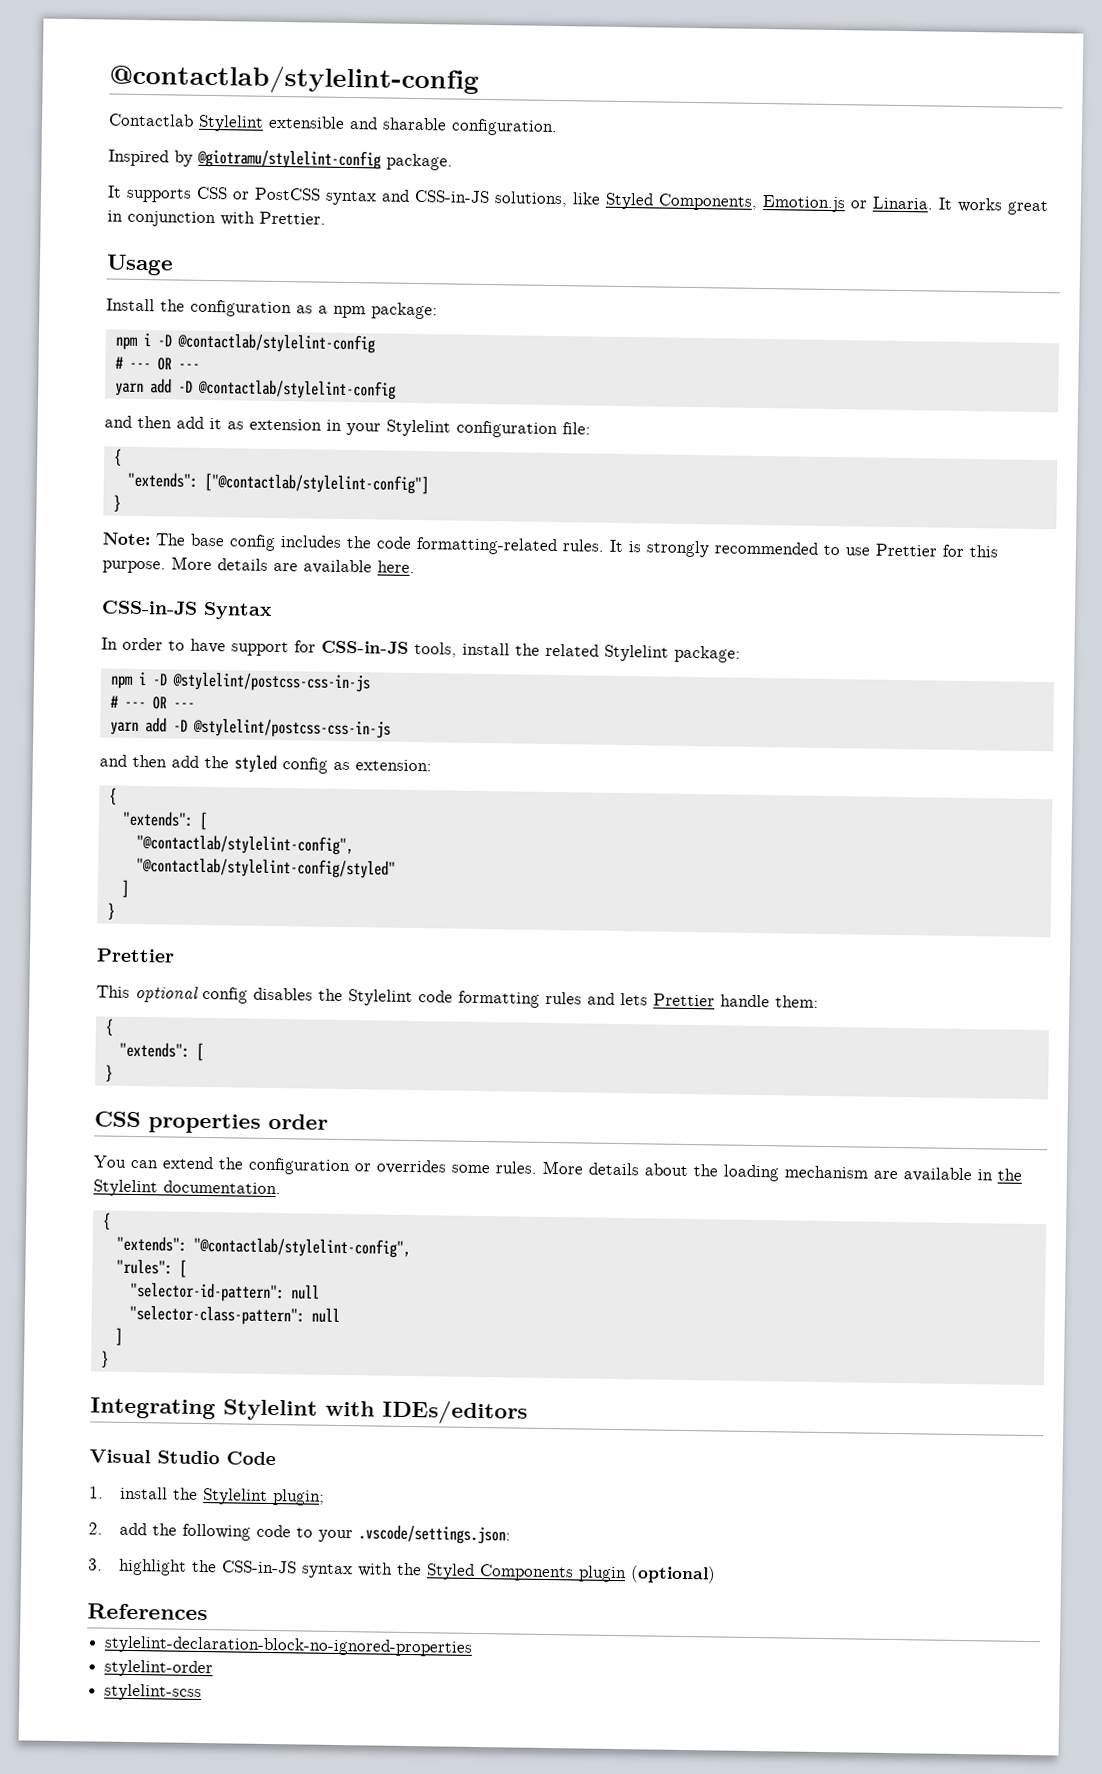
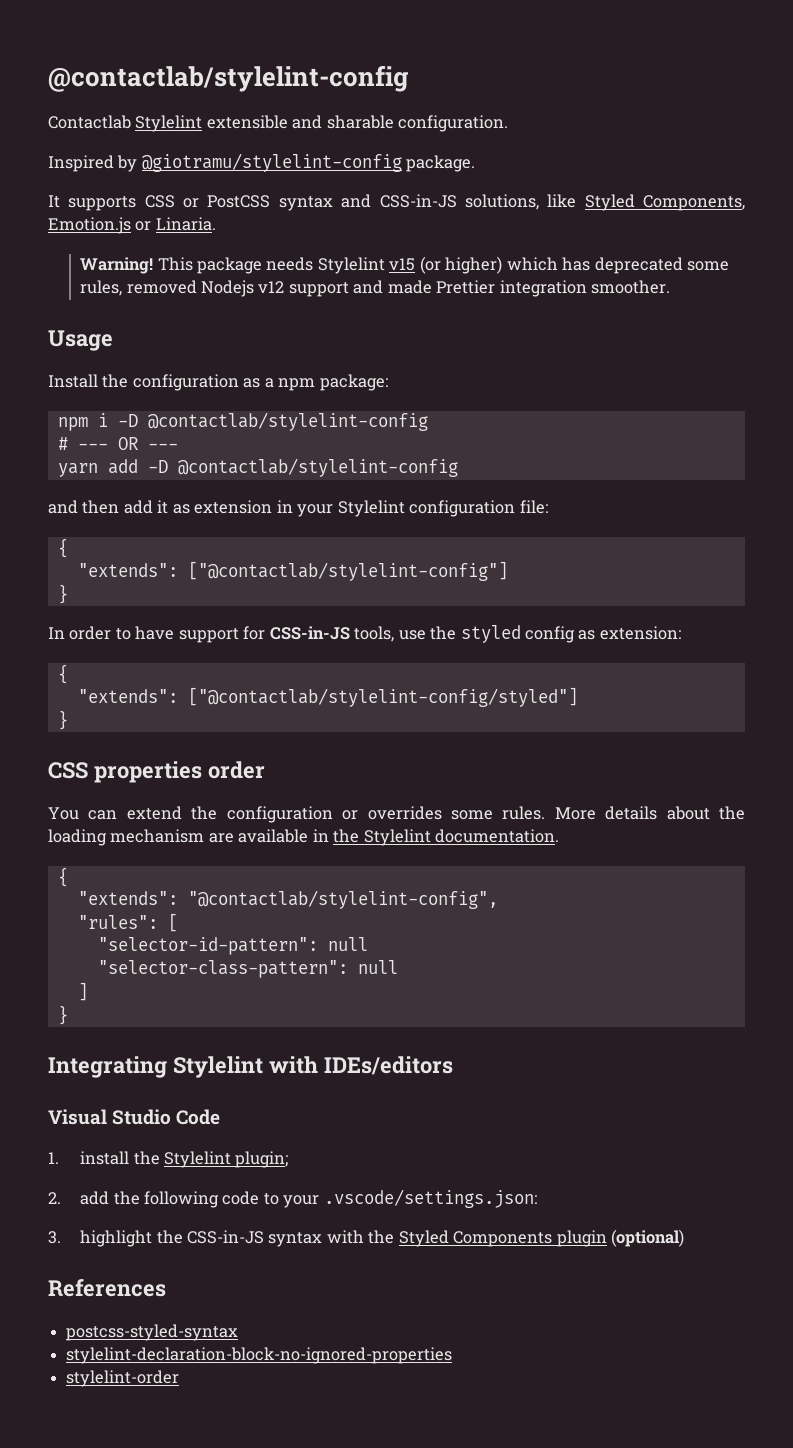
[938,197,1048,216] [107,210,326,228] It works great in conjunction with Prettier. -> [80,256,730,274] [80,280,671,297] // Warning! This package needs Stylelint v15 (or higher) which has deprecated some rules, removed Nodejs v12 support and made Prettier integration smoother.
[102,532,998,558] [102,556,415,575] [101,600,273,620] // Note: The base config includes the code formatting-related rules. It is strongly recommended to use Prettier for this purpose. More details are available here. // CSS-in-JS Syntax -> (68, 594) none
[462,642,741,663] [109,671,371,693] [109,695,195,710] [109,717,391,739] [99,754,199,768] install the related Stylelint package: // npm i -D @stylelint/postcss-css-in-js // # --- OR --- // yarn add -D @stylelint/postcss-css-in-js // and then add -> [398,630,426,640] use
[198,811,208,831] [135,833,354,856] [135,856,396,879] [120,879,130,898] [106,902,115,920] [96,948,175,963] [96,985,819,1008] [104,1018,114,1036] [118,1041,204,1061] [ // "@contactlab/stylelint-config", // "@contactlab/stylelint-config/styled" // ] // } // Prettier // This optional config disables the Stylelint code formatting rules and lets Prettier handle them: // { // "extends": [ -> [187,687,578,707] ["@contactlab/stylelint-config/styled"]
(208, 1612) none -> [66,1324,239,1341] // postcss-styled-syntax
[104,1683,203,1702] // stylelint-scss -> (180, 1378) none

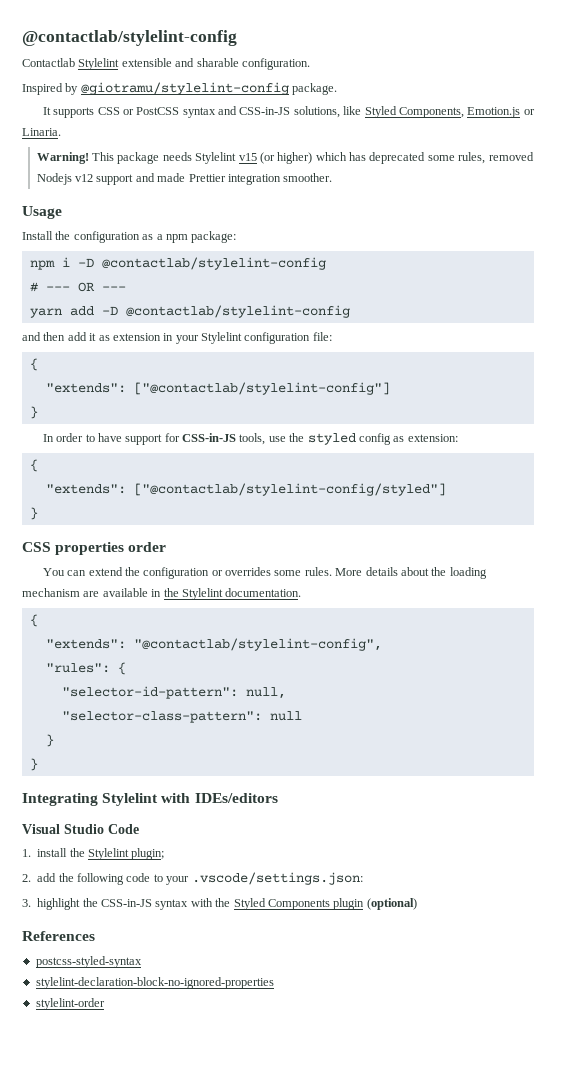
[167,913,178,932] [ -> [117,662,126,675] {
[327,937,368,951] null -> [245,687,286,699] null,
[77,982,88,1001] ] -> [45,734,54,747] }

